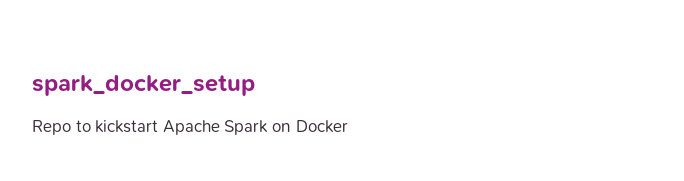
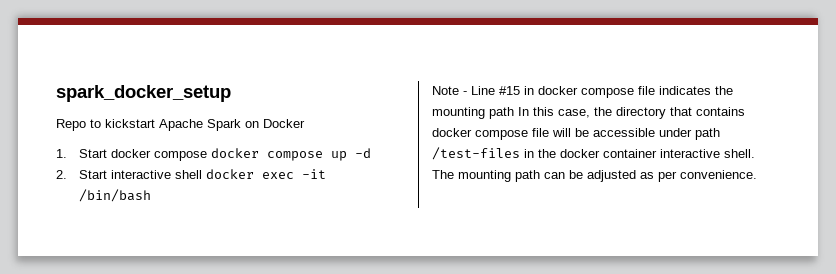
(348, 126) none -> [56,148,371,161] [56,169,326,179] [78,189,151,202] [432,86,733,98] [432,107,745,119] [432,128,720,140] [432,147,755,160] [432,170,757,182] // 1. Start docker compose docker compose up -d // 2. Start interactive shell docker exec -it /bin/bash // Note - Line #15 in docker compose file indicates the mounting path In this case, the directory that contains docker compose file will be accessible under path /test-files in the docker container interactive shell. The mounting path can be adjusted as per convenience.

